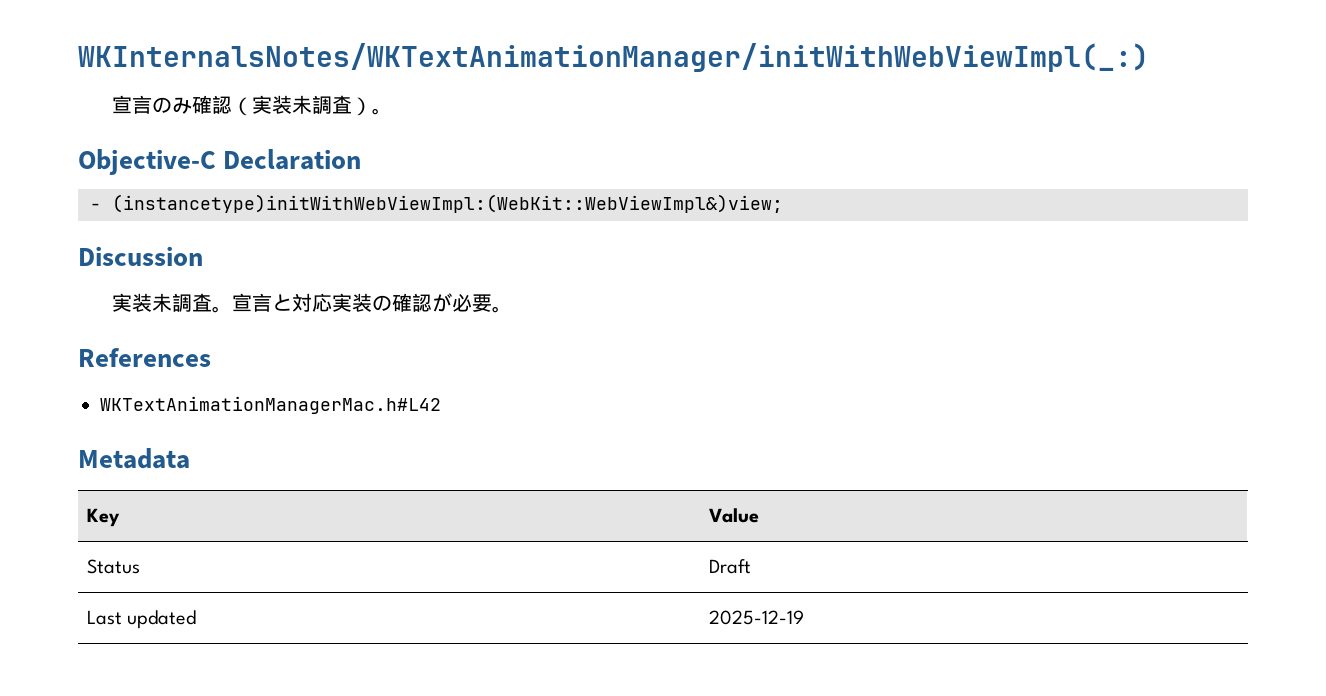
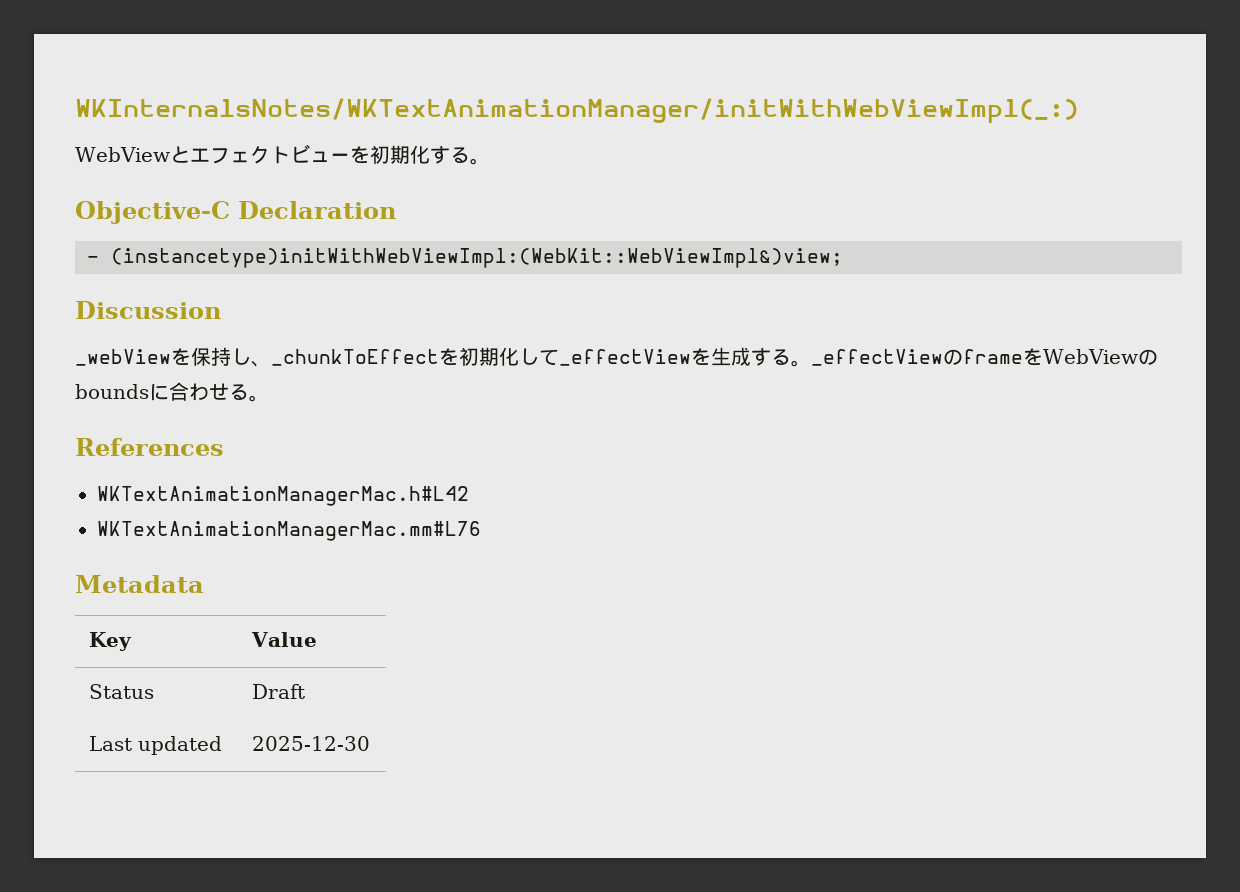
[111,95,372,116] 宣言のみ確認（実装未調査） -> [75,144,470,164] WebViewとエフェクトビューを初期化する
[111,293,492,313] 実装未調査。宣言と対応実装の確認が必要 -> [75,347,1158,367] [75,382,249,401] _webViewを保持し、_chunkToEffectを初期化して_effectViewを生成する。_effectViewのframeをWebViewのboundsに合わせる
(441, 405) none -> [97,521,481,541] // WKTextAnimationManagerMac.mm#L76
[708,610,804,625] 2025-12-19 -> [252,736,371,751] 2025-12-30

